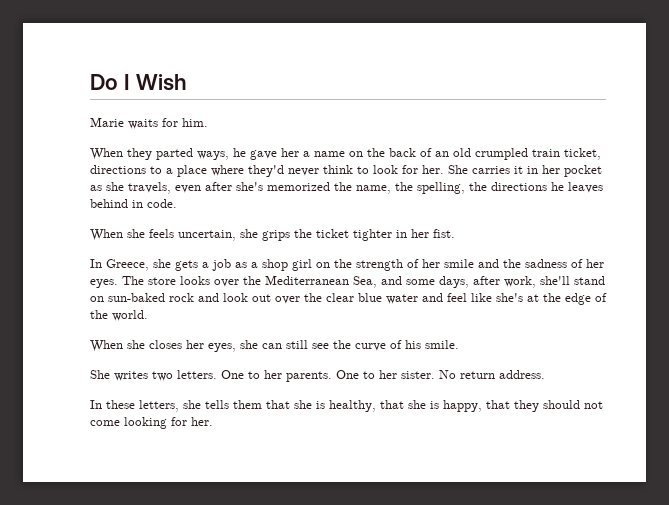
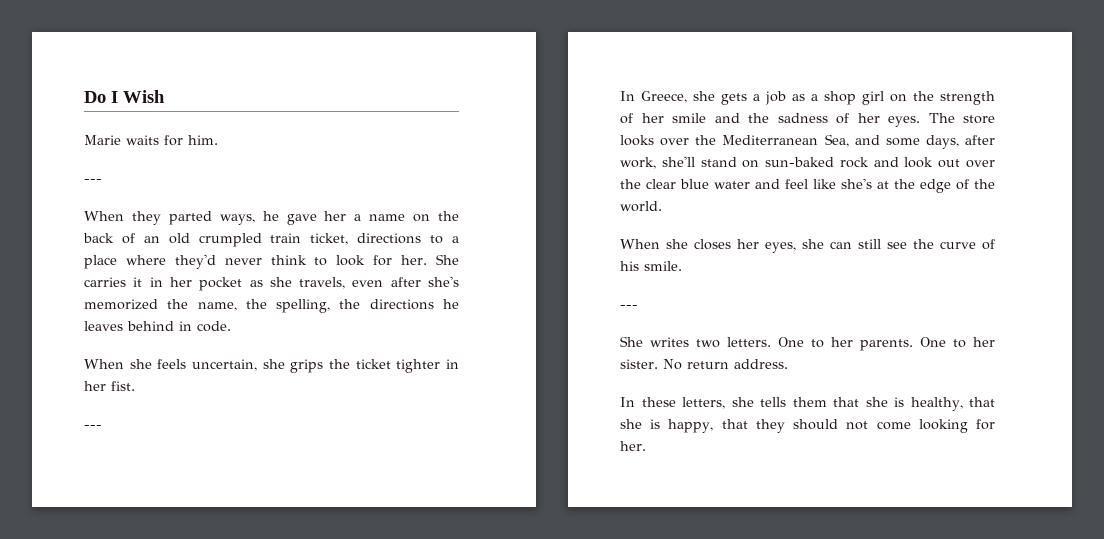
(208, 122) none -> [84,179,102,183] // ---
(455, 233) none -> [84,425,102,429] // ---
(459, 344) none -> [620,305,638,309] // ---

